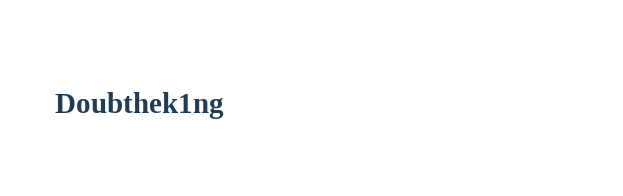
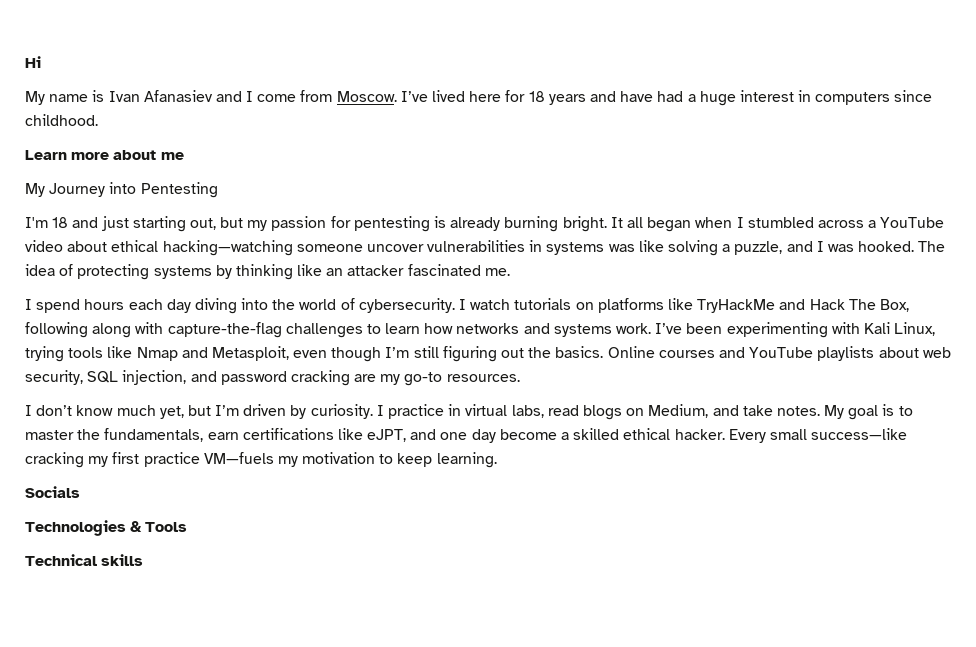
[55,92,224,119] Doubthek1ng -> [25,56,41,68] [25,90,933,106] [25,114,98,126] [25,150,184,160] [25,182,218,198] [25,216,945,232] [25,240,946,256] [25,264,510,280] [25,298,909,314] [25,322,936,338] [25,346,951,362] [25,370,520,386] [25,404,913,420] [25,428,908,443] [25,452,497,468] [25,486,80,498] [25,520,188,536] [25,554,144,566] Hi // My name is Ivan Afanasiev and I come from Moscow. I’ve lived here for 18 years and have had a huge interest in computers since childhood. // Learn more about me // My Journey into Pentesting // I'm 18 and just starting out, but my passion for pentesting is already burning bright. It all began when I stumbled across a YouTube video about ethical hacking—watching someone uncover vulnerabilities in systems was like solving a puzzle, and I was hooked. The idea of protecting systems by thinking like an attacker fascinated me. // I spend hours each day diving into the world of cybersecurity. I watch tutorials on platforms like TryHackMe and Hack The Box, following along with capture-the-flag challenges to learn how networks and systems work. I’ve been experimenting with Kali Linux, trying tools like Nmap and Metasploit, even though I’m still figuring out the basics. Online courses and YouTube playlists about web security, SQL injection, and password cracking are my go-to resources. // I don’t know much yet, but I’m driven by curiosity. I practice in virtual labs, read blogs on Medium, and take notes. My goal is to master the fundamentals, earn certifications like eJPT, and one day become a skilled ethical hacker. Every small success—like cracking my first practice VM—fuels my motivation to keep learning. // Socials // Technologies & Tools // Technical skills

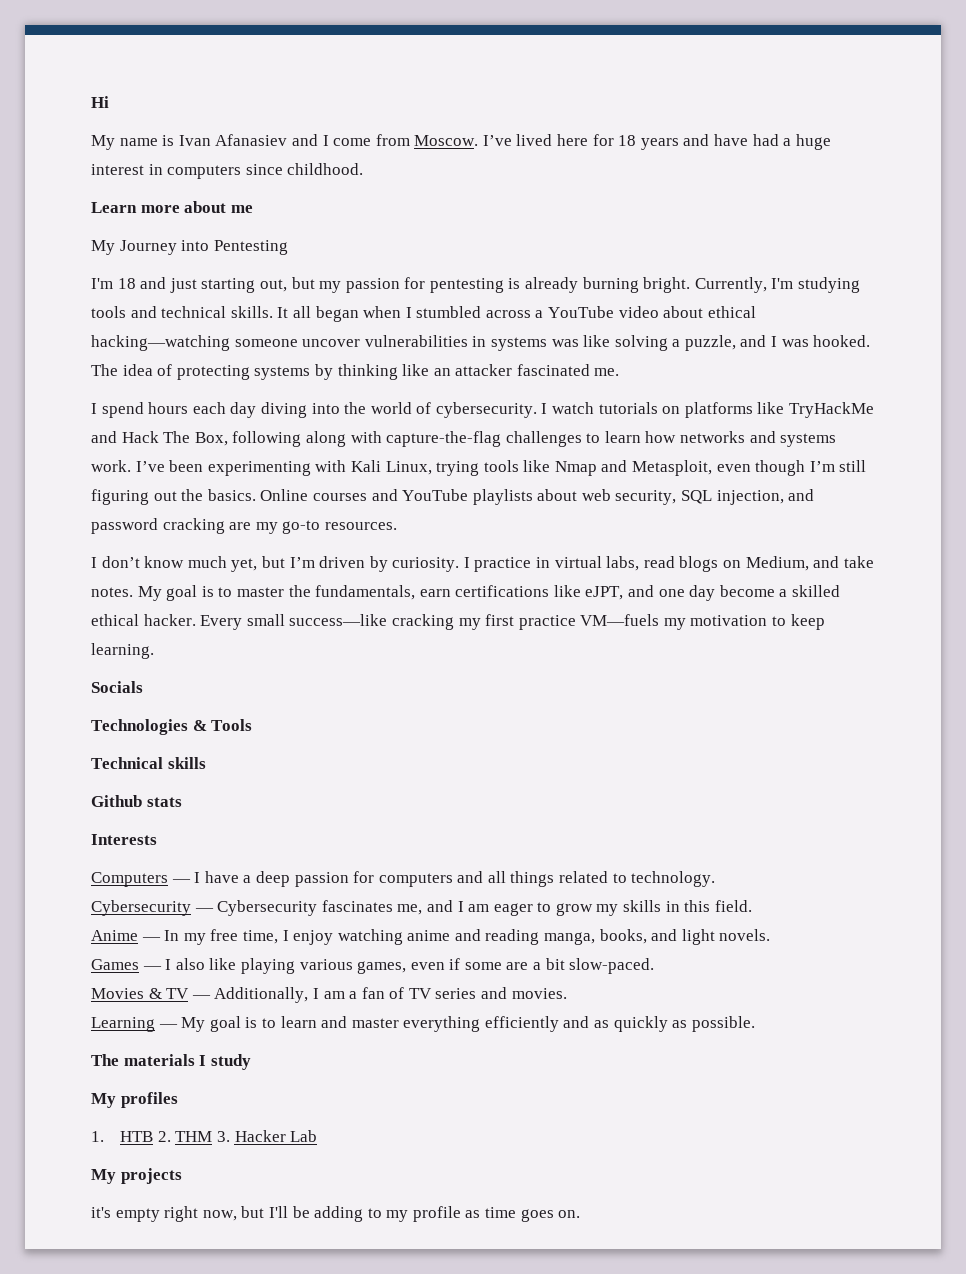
(607, 224) none -> [694,277,861,293] [91,306,273,318] Currently, I'm studying tools and technical skills.
(144, 560) none -> [91,795,182,807] [91,834,157,845] [91,871,716,887] [91,900,752,916] [91,929,771,945] [91,958,655,974] [91,987,567,1003] [91,1016,755,1032] [91,1054,251,1070] [91,1092,178,1108] [91,1130,318,1142] [91,1168,182,1184] [91,1206,581,1222] // Github stats // Interests // Computers — I have a deep passion for computers and all things related to technology. // Cybersecurity — Cybersecurity fascinates me, and I am eager to grow my skills in this field. // Anime — In my free time, I enjoy watching anime and reading manga, books, and light novels. // Games — I also like playing various games, even if some are a bit slow-paced. // Movies & TV — Additionally, I am a fan of TV series and movies. // Learning — My goal is to learn and master everything efficiently and as quickly as possible. // The materials I study // My profiles // 1. HTB 2. THM 3. Hacker Lab // My projects // it's empty right now, but I'll be adding to my profile as time goes on.

